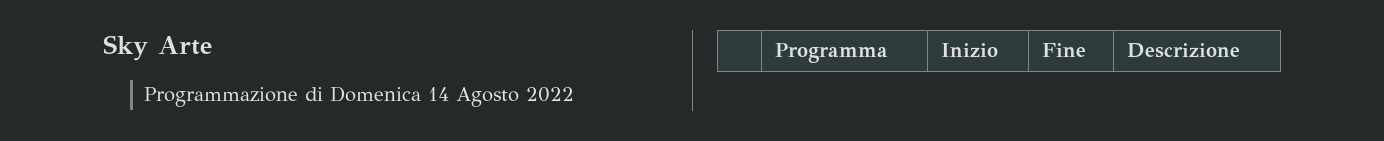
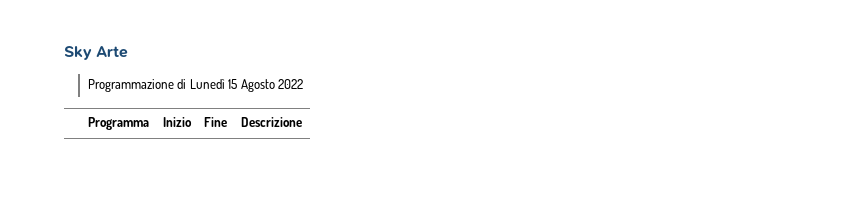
[329,86,449,102] Domenica 14 -> [189,79,238,89] Lunedì 15

